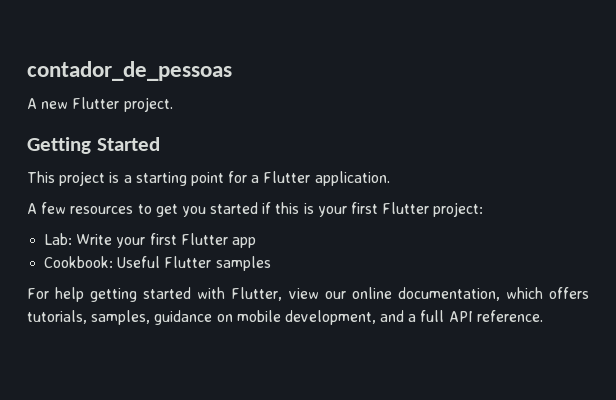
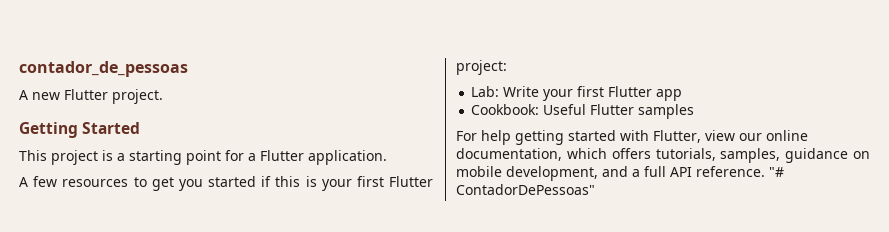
(543, 316) none -> [769,167,784,177] [456,184,595,195] "# ContadorDePessoas"

